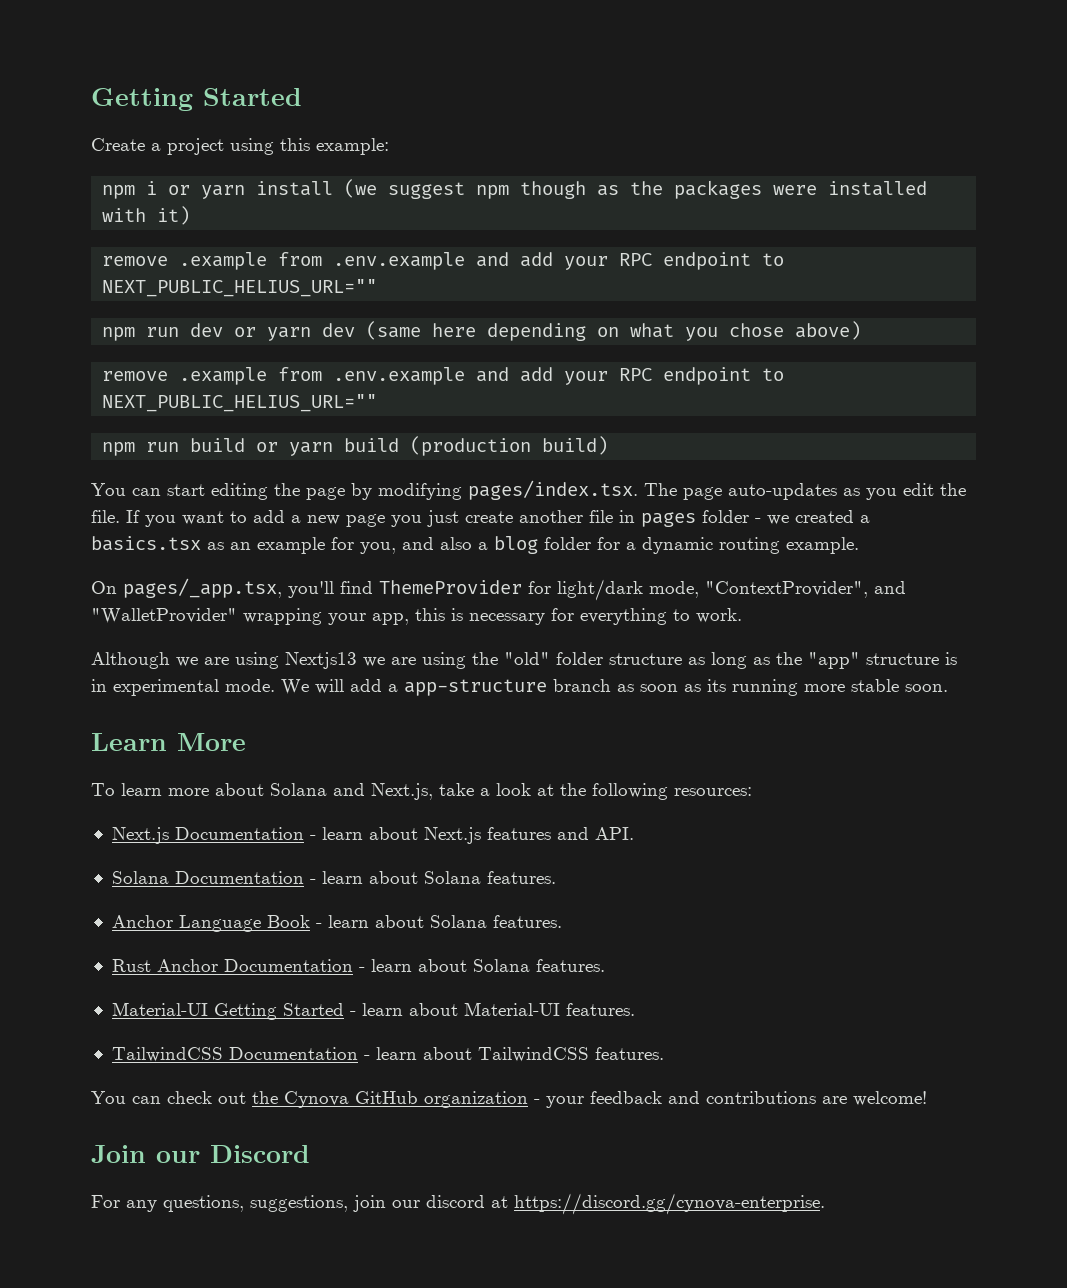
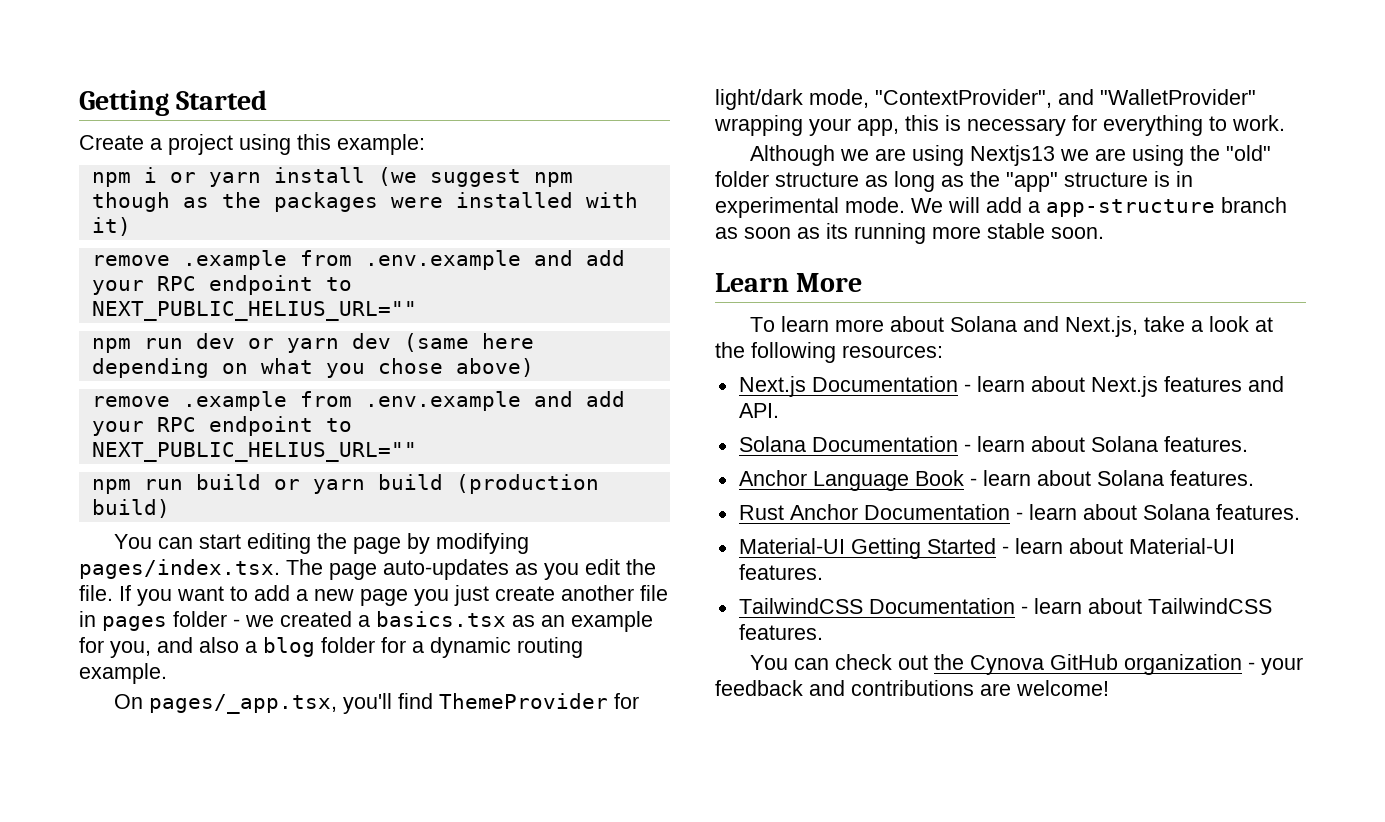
[91,1145,310,1163] [91,1193,825,1215] // Join our Discord // For any questions, suggestions, join our discord at https://discord.gg/cynova-enterprise. -> (1109, 688) none

